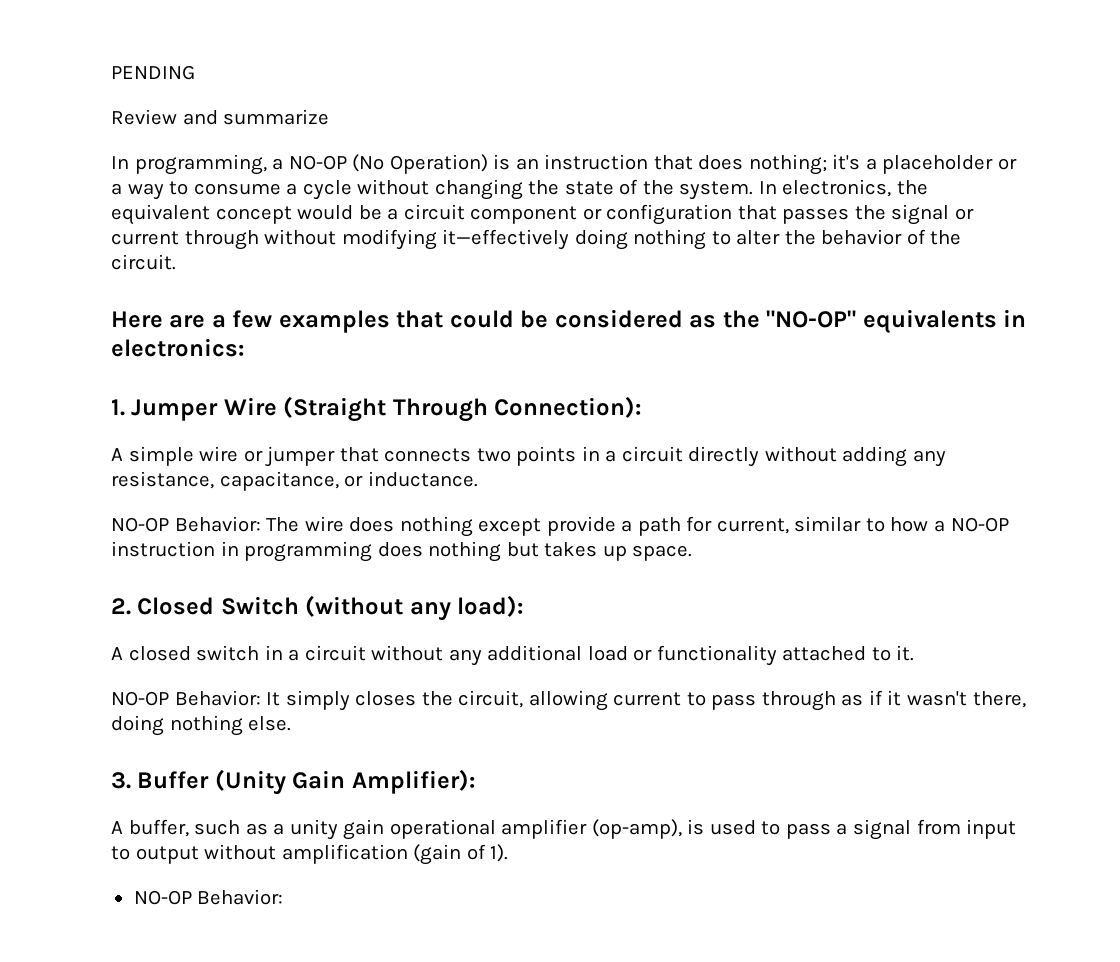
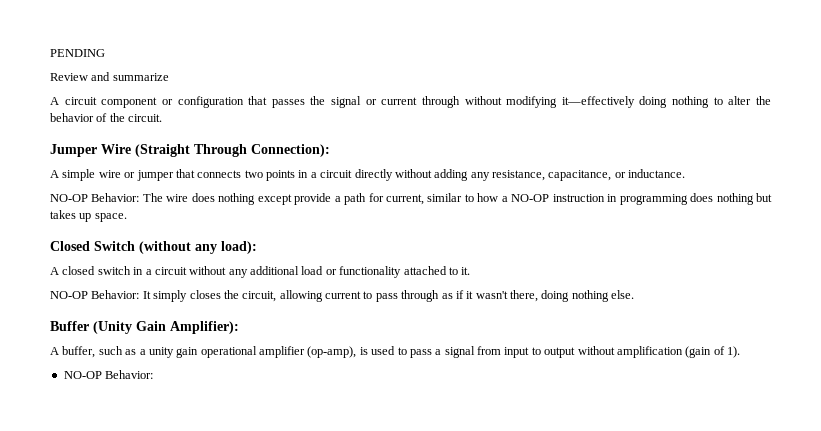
[111,154,1018,175] [111,179,929,200] [111,204,399,225] In programming, a NO-OP (No Operation) is an instruction that does nothing; it's a placeholder or a way to consume a cycle without changing the state of the system. In electronics, the equivalent concept would be a -> [50,97,59,105] A
[111,309,1027,334] [111,338,244,357] [111,399,125,416] Here are a few examples that could be considered as the "NO-OP" equivalents in electronics: // 1. -> (163, 118) none
[111,598,131,615] 2. -> (127, 217) none
[111,772,131,789] 3. -> (635, 294) none

